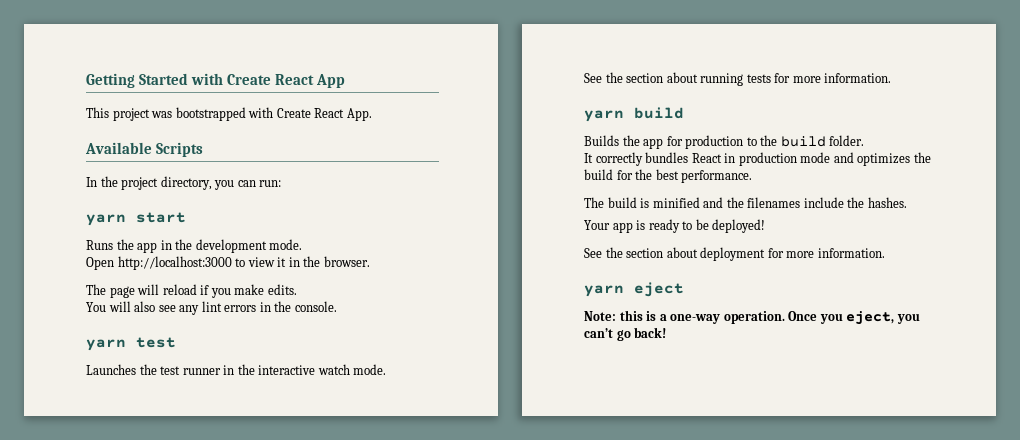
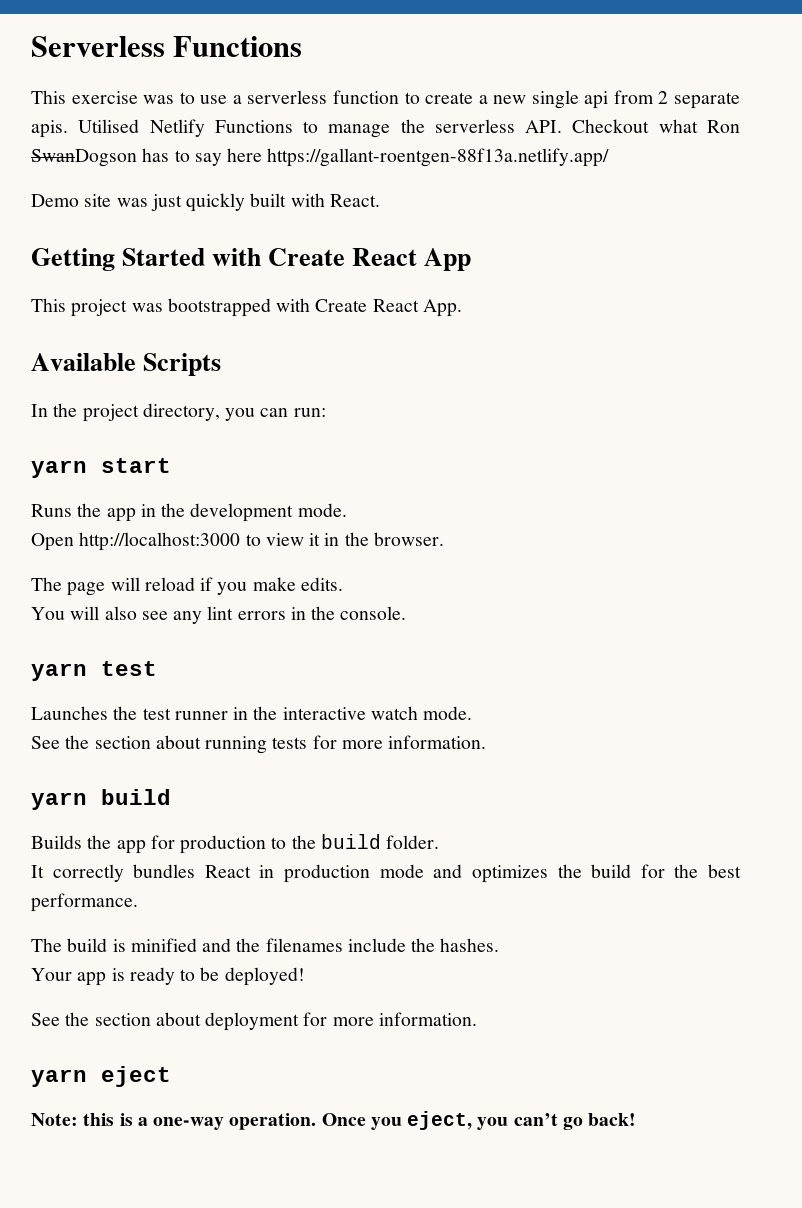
(86, 80) none -> [31,36,303,57] [31,90,740,109] [31,119,740,138] [31,148,610,167] [31,193,380,212] Serverless Functions // This exercise was to use a serverless function to create a new single api from 2 separate apis. Utilised Netlify Functions to manage the serverless API. Checkout what Ron SwanDogson has to say here https://gallant-roentgen-88f13a.netlify.app/ // Demo site was just quickly built with React. //

